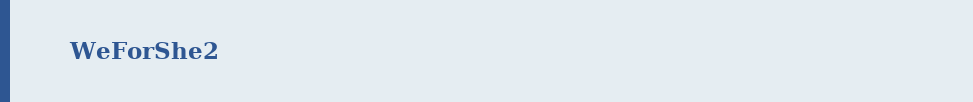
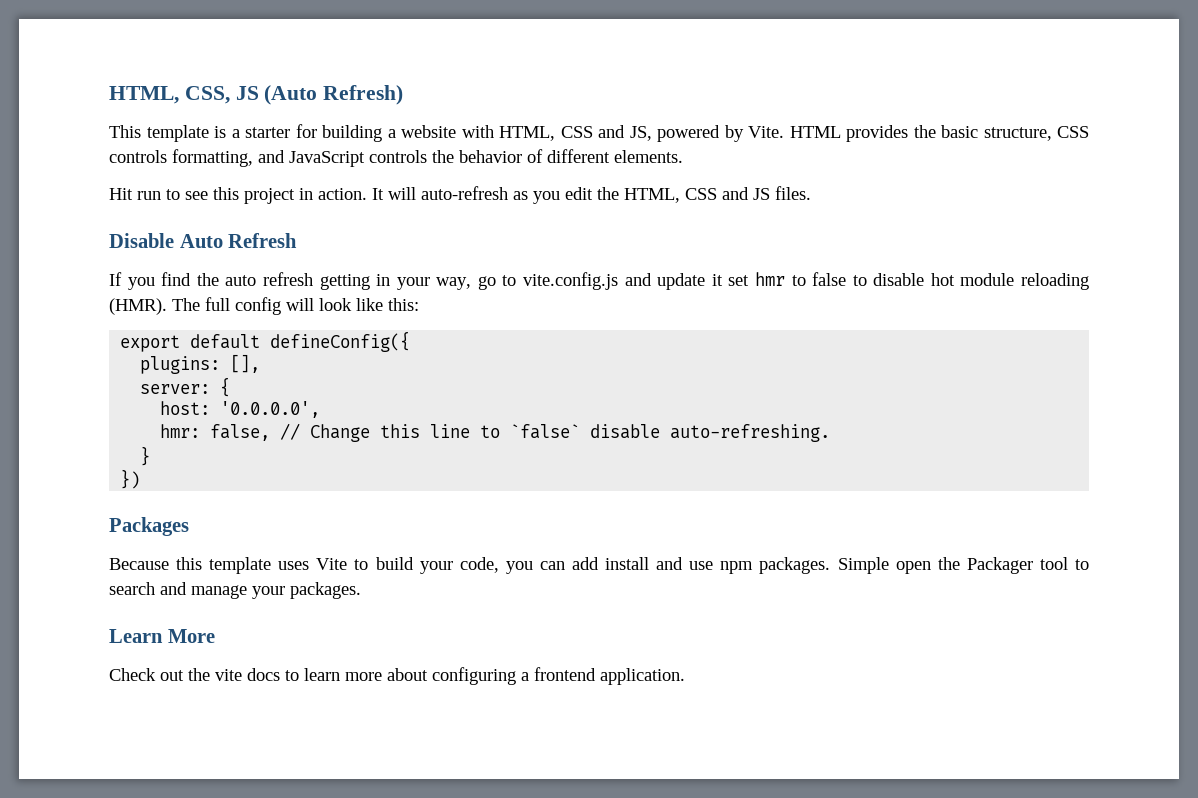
[69,42,219,59] WeForShe2 -> [109,85,404,105] [109,124,1089,142] [109,149,683,167] [109,186,811,204] [109,233,298,248] [109,272,1090,290] [109,297,419,315] [120,331,411,352] [140,354,261,374] [140,377,231,397] [160,401,321,418] [160,423,831,442] [140,446,151,466] [120,469,141,489] [109,517,189,536] [109,557,1090,574] [109,582,361,599] [109,629,215,643] [109,667,685,685] HTML, CSS, JS (Auto Refresh) // This template is a starter for building a website with HTML, CSS and JS, powered by Vite. HTML provides the basic structure, CSS controls formatting, and JavaScript controls the behavior of different elements. // Hit run to see this project in action. It will auto-refresh as you edit the HTML, CSS and JS files. // Disable Auto Refresh // If you find the auto refresh getting in your way, go to vite.config.js and update it set hmr to false to disable hot module reloading (HMR). The full config will look like this: // export default defineConfig({ // plugins: [], // server: { // host: '0.0.0.0', // hmr: false, // Change this line to `false` disable auto-refreshing. // } // }) // Packages // Because this template uses Vite to build your code, you can add install and use npm packages. Simple open the Packager tool to search and manage your packages. // Learn More // Check out the vite docs to learn more about configuring a frontend application.

